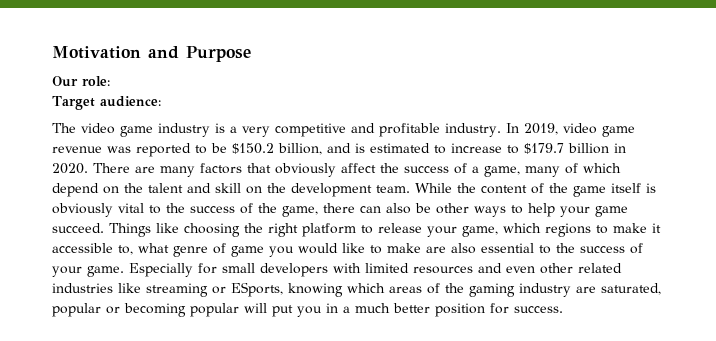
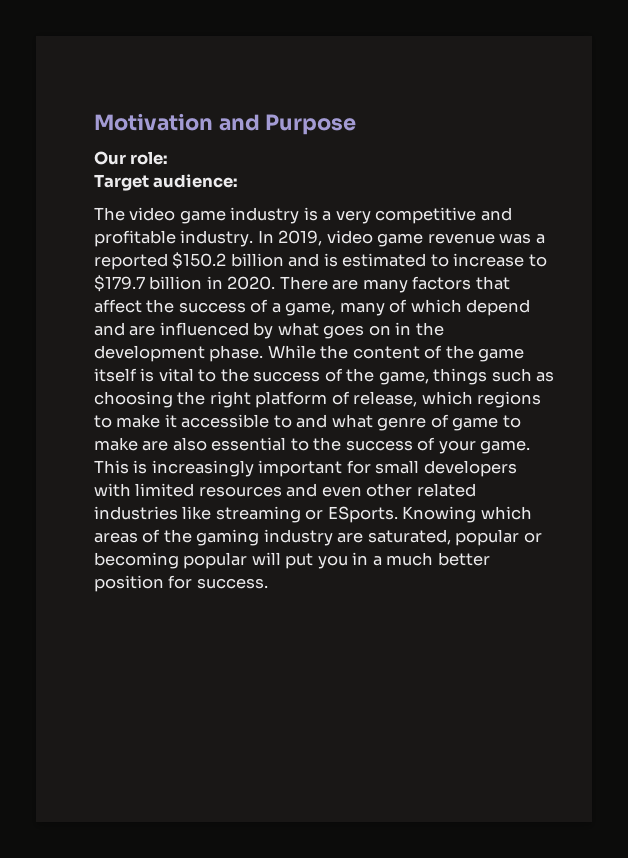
[136,143,322,157] reported to be $150.2 billion, -> [535,234,545,244] [94,252,284,270] a reported $150.2 billion
[275,163,336,177] obviously -> (510, 283) none
[103,183,262,194] on the talent and skill on -> [94,322,412,339] and are influenced by what goes on in
[376,185,410,193] team. -> [209,345,264,362] phase.
[52,203,113,217] obviously -> (155, 375) none
[323,203,628,217] [52,223,498,237] there can also be other ways to help your game succeed. Things like choosing the right platform to release your game, -> [433,368,555,385] [94,391,418,408] things such as choosing the right platform of release,
[118,245,133,255] to, -> [273,414,328,428] to and
[269,243,365,257] you would like -> (499, 424) none
[129,263,193,277] Especially -> [94,460,343,477] This is increasingly important
[231,282,343,297] ESports, knowing -> [327,506,477,523] ESports. Knowing

